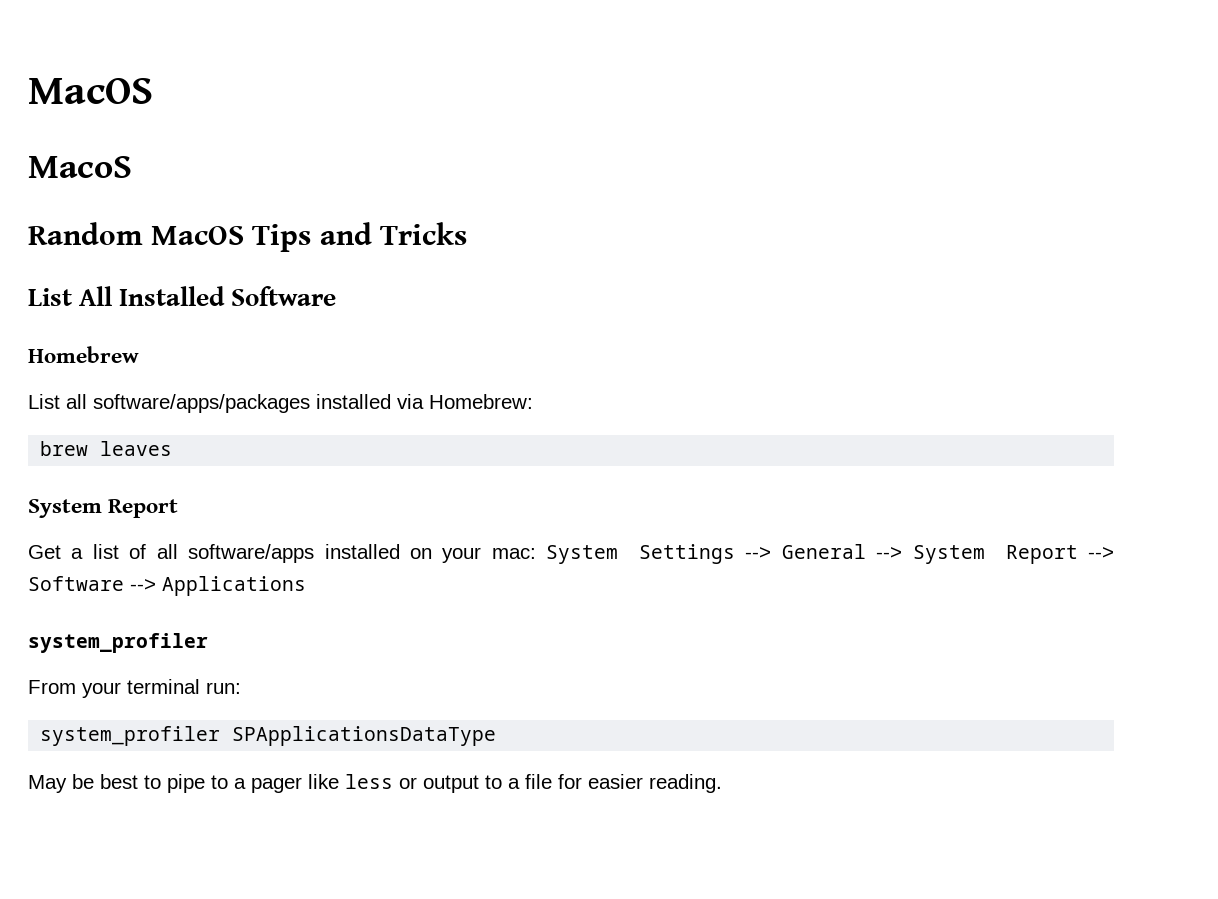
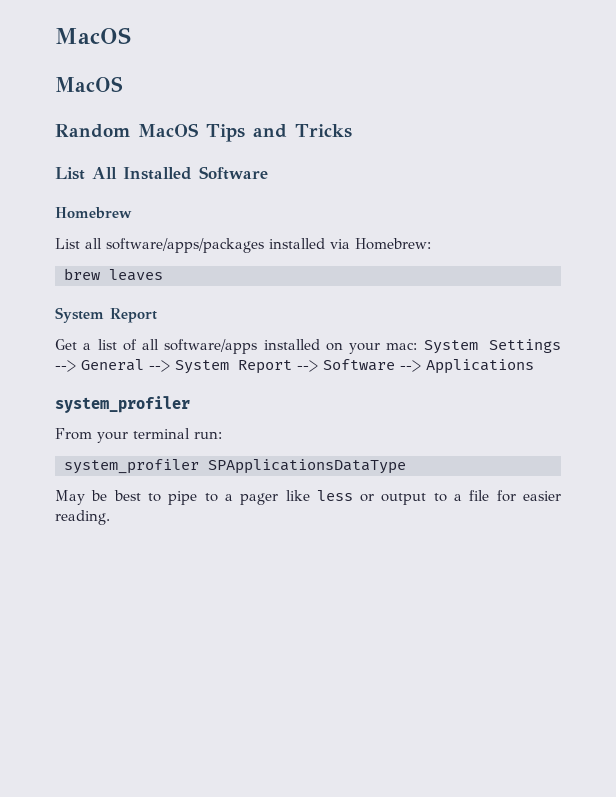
[28,78,153,104] [28,156,132,178] MacOS // MacoS -> [55,27,131,44] [55,76,123,92] MacOS // MacOS

